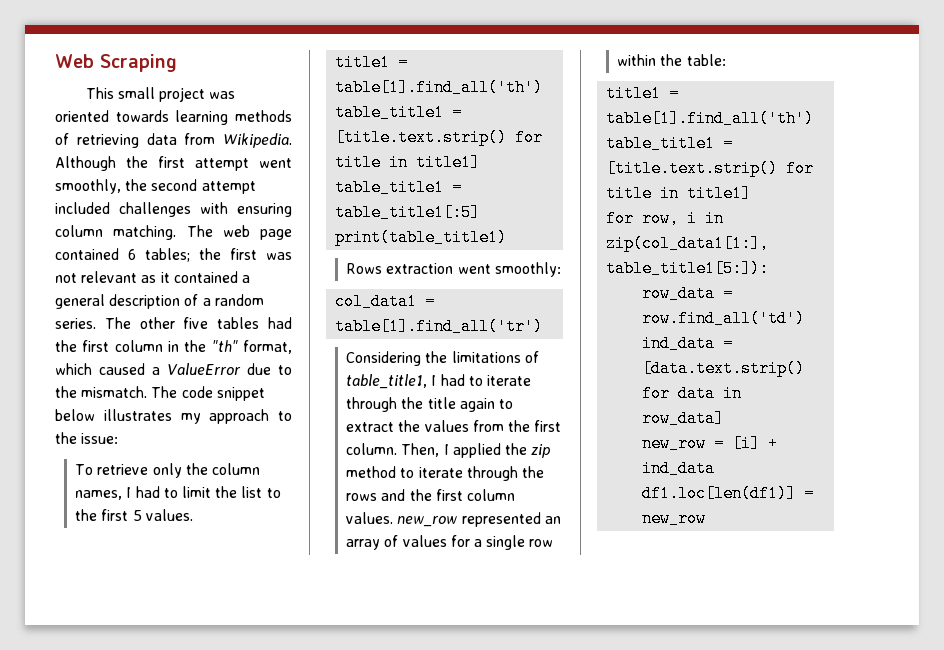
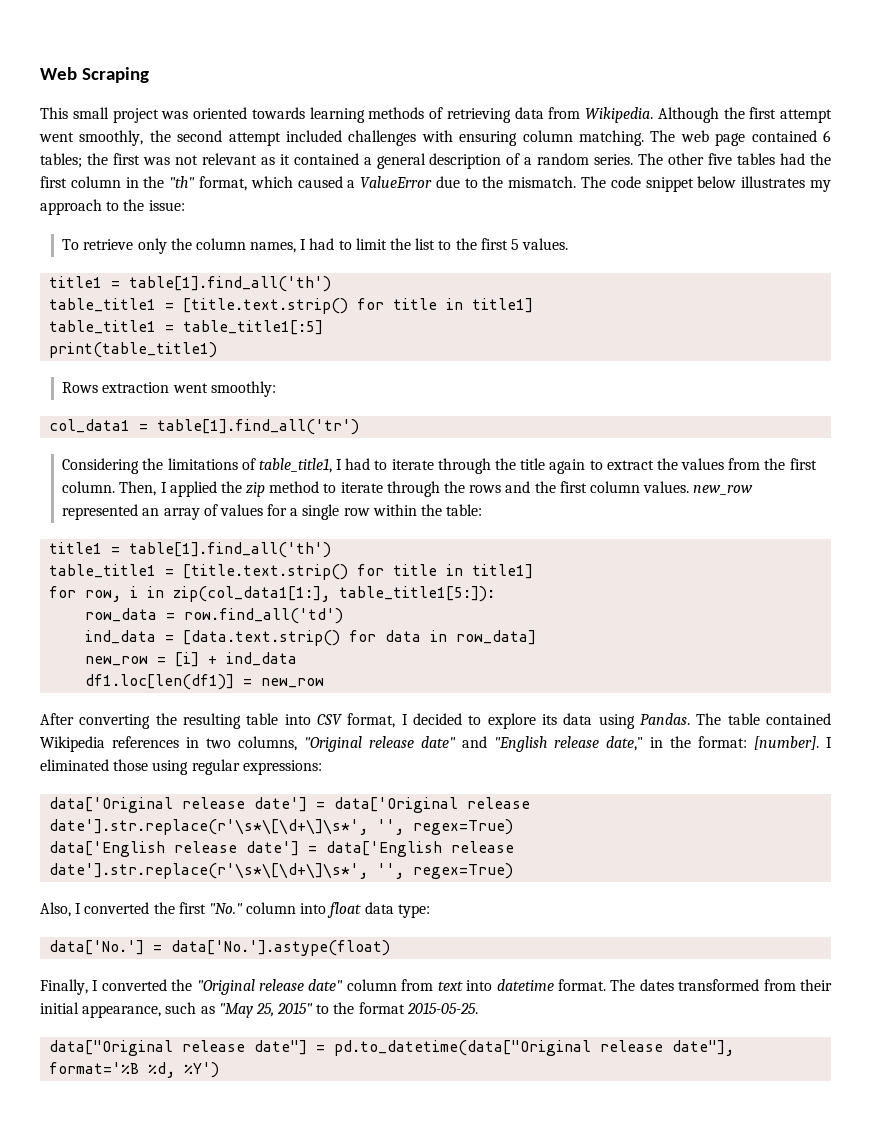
(707, 518) none -> [40,713,832,729] [40,736,832,752] [40,759,322,775] [49,797,531,813] [49,819,514,835] [49,841,515,857] [49,863,514,879] [40,902,430,918] [49,940,391,956] [40,979,832,995] [40,1002,478,1018] [49,1040,735,1056] [49,1062,220,1078] // After converting the resulting table into CSV format, I decided to explore its data using Pandas. The table contained Wikipedia references in two columns, "Original release date" and "English release date," in the format: [number]. I eliminated those using regular expressions: // data['Original release date'] = data['Original release date'].str.replace(r'\s*\[\d+\]\s*', '', regex=True) // data['English release date'] = data['English release date'].str.replace(r'\s*\[\d+\]\s*', '', regex=True) // Also, I converted the first "No." column into float data type: // data['No.'] = data['No.'].astype(float) // Finally, I converted the "Original release date" column from text into datetime format. The dates transformed from their initial appearance, such as "May 25, 2015" to the format 2015-05-25. // data["Original release date"] = pd.to_datetime(data["Original release date"], format='%B %d, %Y')

